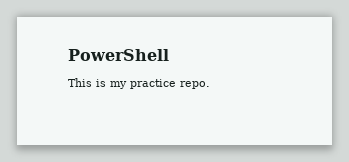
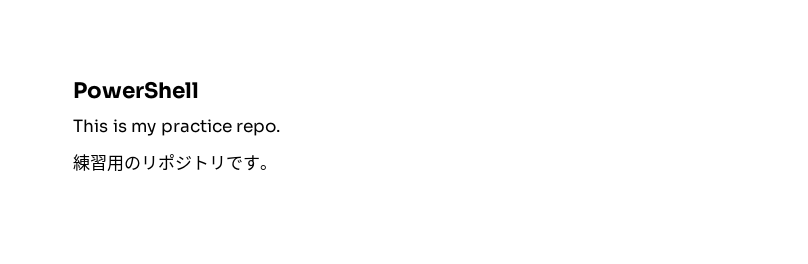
(210, 85) none -> [73,154,277,172] // 練習用のリポジトリです。

